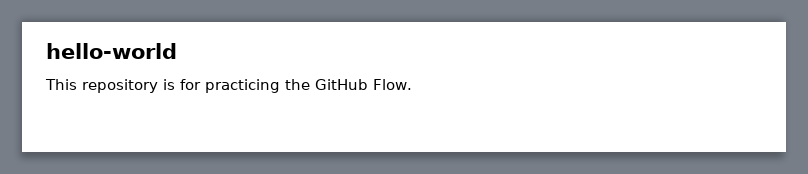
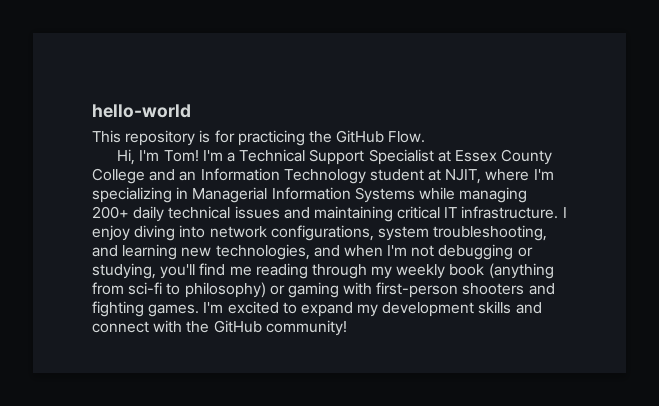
(412, 84) none -> [117,149,553,165] [92,168,554,184] [92,187,528,203] [92,206,567,222] [92,225,548,241] [92,244,533,260] [92,263,554,279] [92,282,555,298] [92,301,542,317] [92,320,347,336] // Hi, I'm Tom! I'm a Technical Support Specialist at Essex County College and an Information Technology student at NJIT, where I'm specializing in Managerial Information Systems while managing 200+ daily technical issues and maintaining critical IT infrastructure. I enjoy diving into network configurations, system troubleshooting, and learning new technologies, and when I'm not debugging or studying, you'll find me reading through my weekly book (anything from sci-fi to philosophy) or gaming with first-person shooters and fighting games. I'm excited to expand my development skills and connect with the GitHub community!

